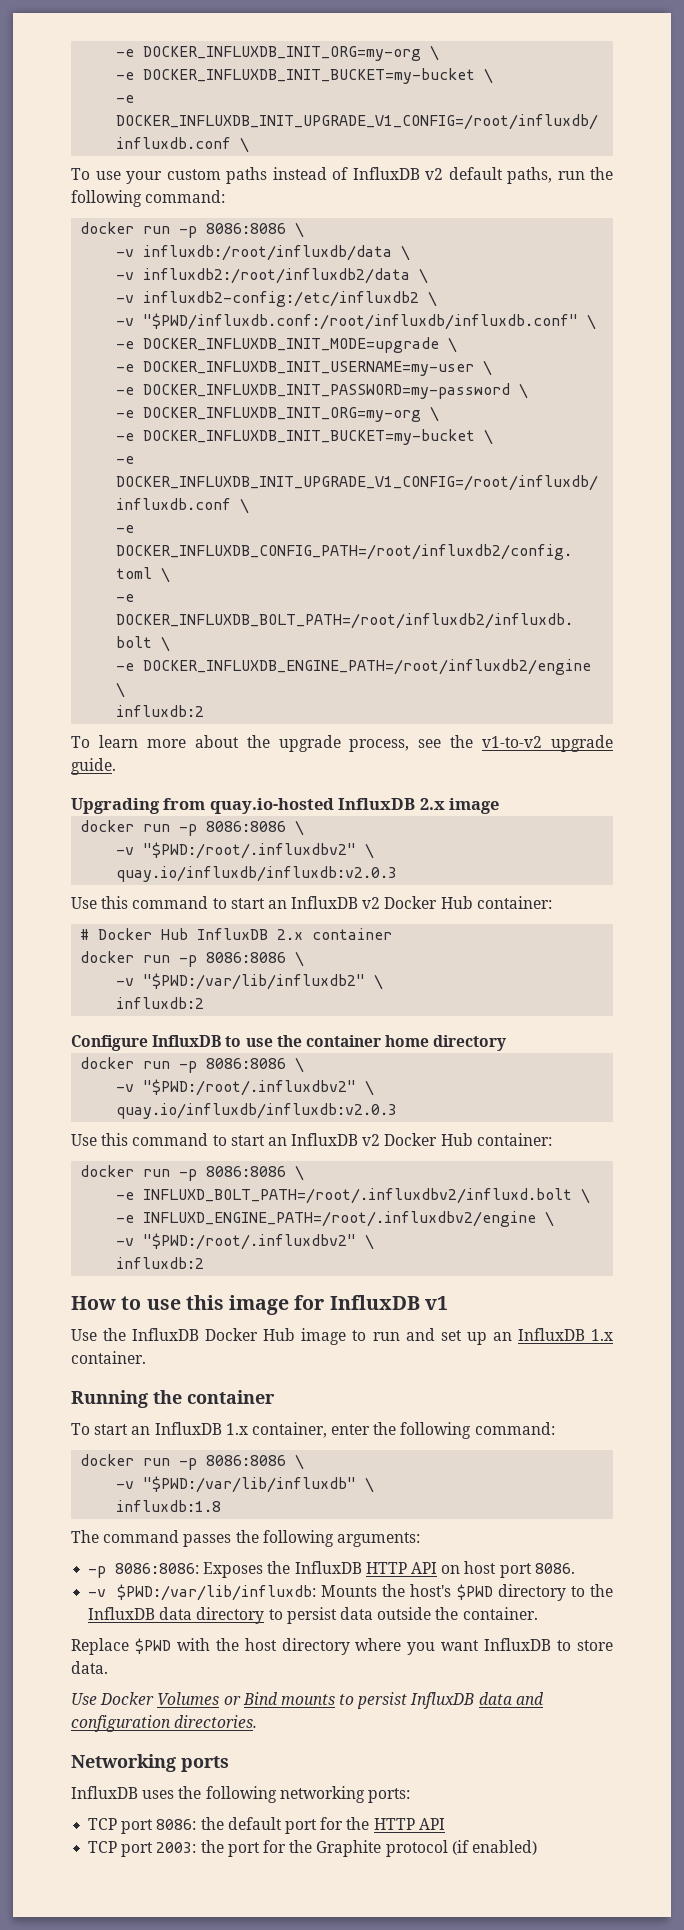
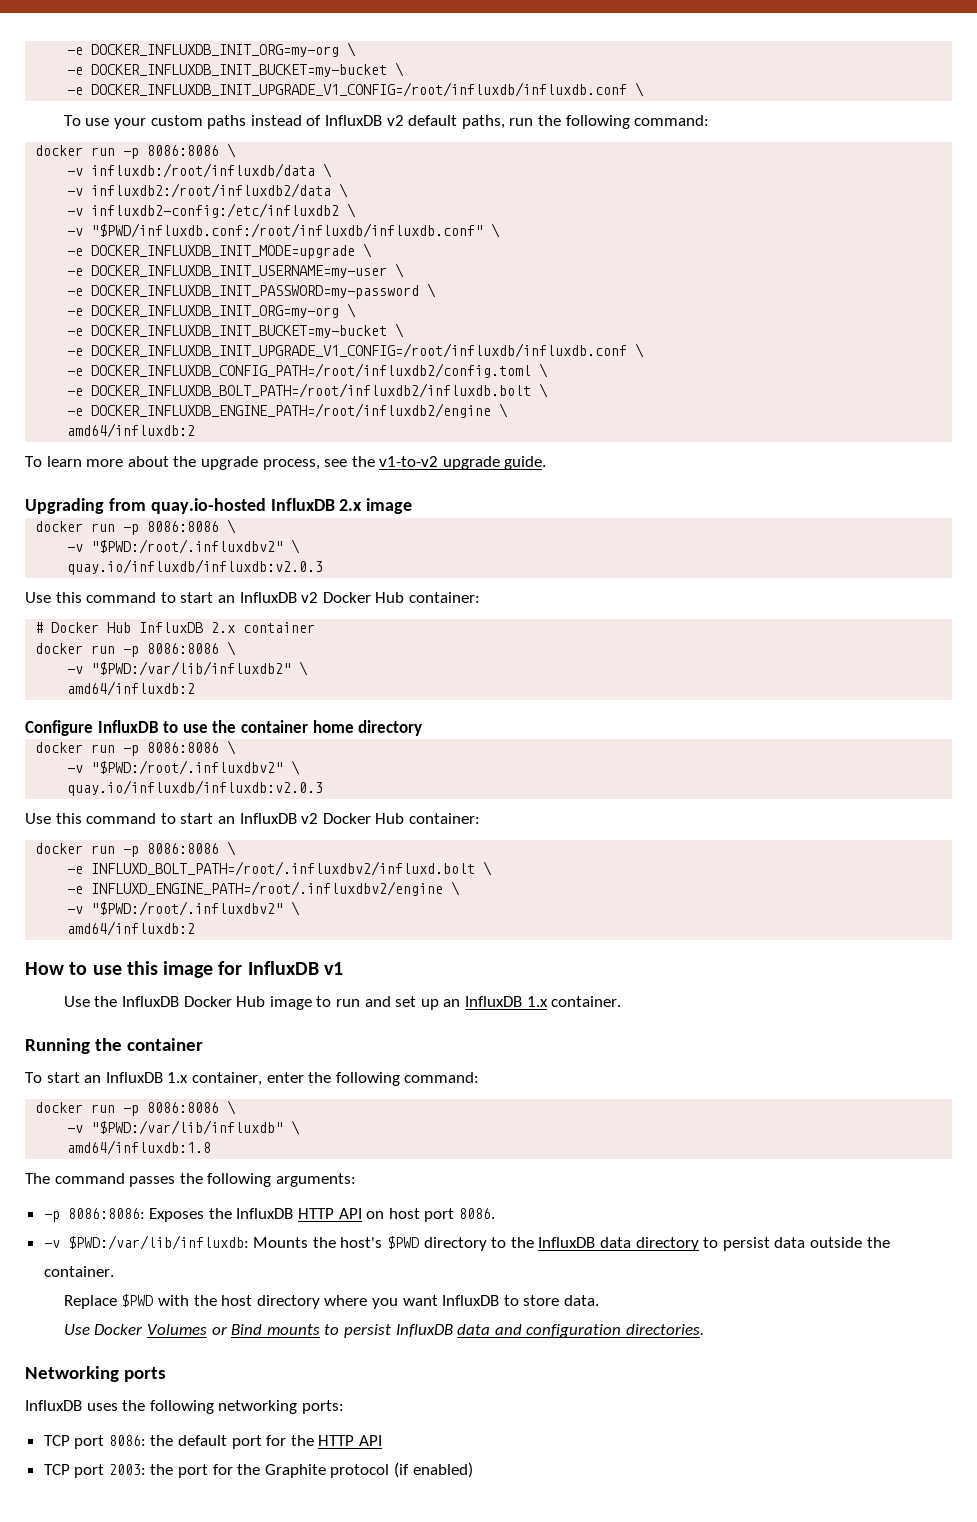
[116,705,205,717] influxdb:2 -> [67,423,196,438] amd64/influxdb:2
[116,997,205,1009] influxdb:2 -> [67,681,196,696] amd64/influxdb:2
[116,1257,205,1269] influxdb:2 -> [67,921,196,936] amd64/influxdb:2
[116,1500,222,1512] influxdb:1.8 -> [67,1140,212,1155] amd64/influxdb:1.8

